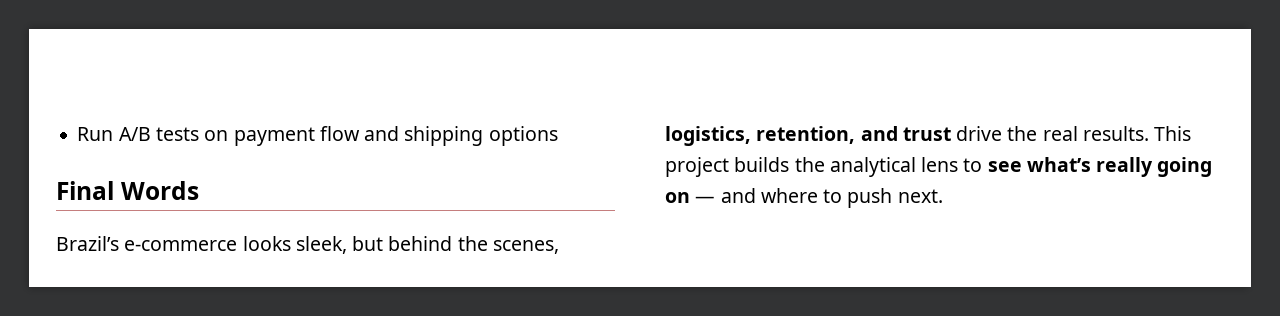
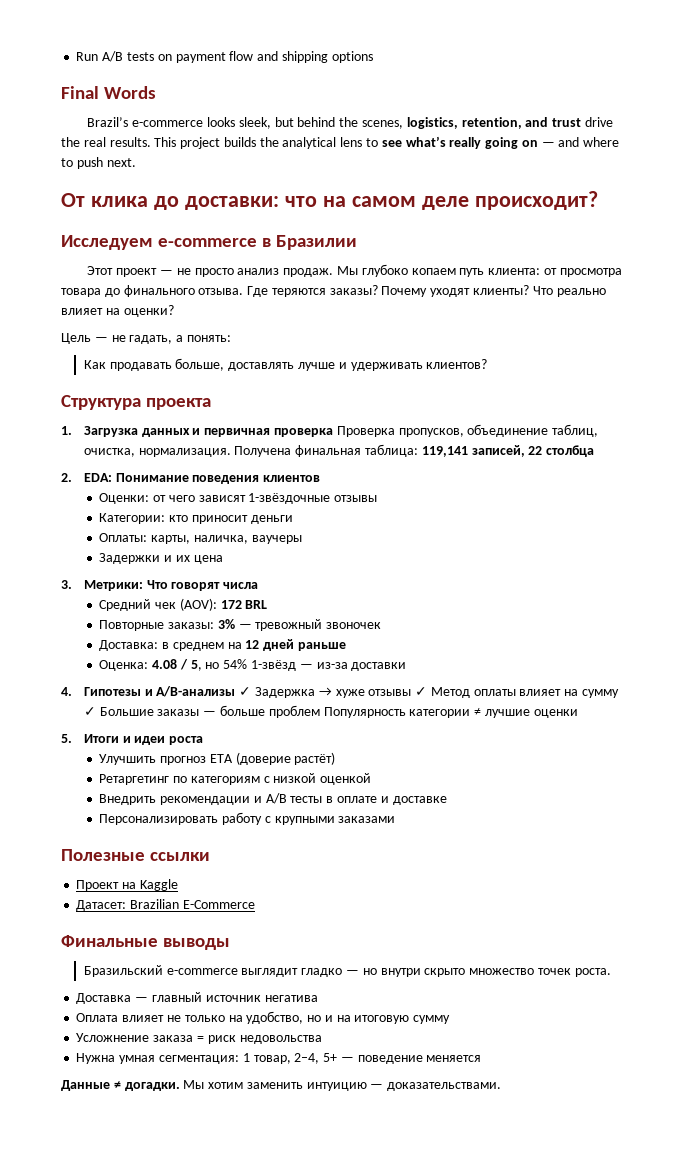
(943, 196) none -> [61,191,598,210] [61,235,358,250] [87,264,622,277] [61,285,606,297] [61,305,174,317] [61,333,231,344] [83,358,488,371] [61,395,212,410] [61,424,599,437] [83,444,595,457] [61,473,321,484] [99,493,378,504] [99,513,293,524] [99,533,302,544] [99,553,223,564] [61,580,259,591] [99,598,268,611] [99,619,382,631] [99,639,346,651] [99,659,407,671] [61,686,620,698] [83,705,578,718] [61,734,204,745] [99,752,336,765] [99,773,372,785] [99,793,447,805] [99,812,396,825] [61,849,211,861] [76,879,178,891] [76,899,255,911] [61,935,231,950] [83,965,611,977] [76,992,318,1004] [76,1011,451,1024] [76,1033,322,1044] [76,1053,482,1064] [61,1080,502,1091] // От клика до доставки: что на самом деле происходит? // Исследуем e-commerce в Бразилии // Этот проект — не просто анализ продаж. Мы глубоко копаем путь клиента: от просмотра товара до финального отзыва. Где теряются заказы? Почему уходят клиенты? Что реально влияет на оценки? // Цель — не гадать, а понять: // Как продавать больше, доставлять лучше и удерживать клиентов? // Структура проекта // 1. Загрузка данных и первичная проверка Проверка пропусков, объединение таблиц, очистка, нормализация. Получена финальная таблица: 119,141 записей, 22 столбца // 2. EDA: Понимание поведения клиентов // Оценки: от чего зависят 1-звёздочные отзывы // Категории: кто приносит деньги // Оплаты: карты, наличка, ваучеры // Задержки и их цена // 3. Метрики: Что говорят числа // Средний чек (AOV): 172 BRL // Повторные заказы: 3% — тревожный звоночек // Доставка: в среднем на 12 дней раньше // Оценка: 4.08 / 5, но 54% 1-звёзд — из-за доставки // 4. Гипотезы и A/B-анализы ✓ Задержка → хуже отзывы ✓ Метод оплаты влияет на сумму ✓ Большие заказы — больше проблем Популярность категории ≠ лучшие оценки // 5. Итоги и идеи роста // Улучшить прогноз ETA (доверие растёт) // Ретаргетинг по категориям с низкой оценкой // Внедрить рекомендации и A/B тесты в оплате и доставке // Персонализировать работу с крупными заказами // Полезные ссылки // Проект на Kaggle // Датасет: Brazilian E-Commerce // Финальные выводы // Бразильский e-commerce выглядит гладко — но внутри скрыто множество точек роста. // Доставка — главный источник негатива // Оплата влияет не только на удобство, но и на итоговую сумму // Усложнение заказа = риск недовольства // Нужна умная сегментация: 1 товар, 2–4, 5+ — поведение меняется // Данные ≠ догадки. Мы хотим заменить интуицию — доказательствами.

